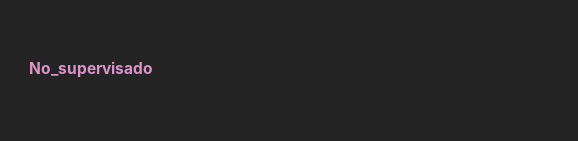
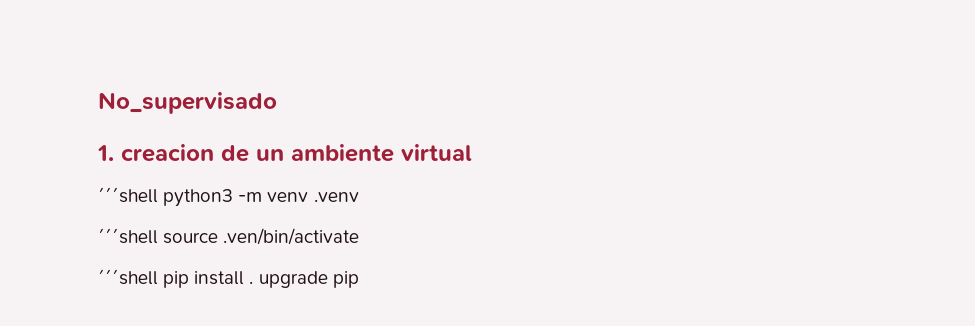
(153, 69) none -> [97,144,472,162] [98,187,359,207] [98,228,360,245] [98,269,359,288] // 1. creacion de un ambiente virtual // ´´´shell python3 -m venv .venv // ´´´shell source .ven/bin/activate // ´´´shell pip install . upgrade pip

